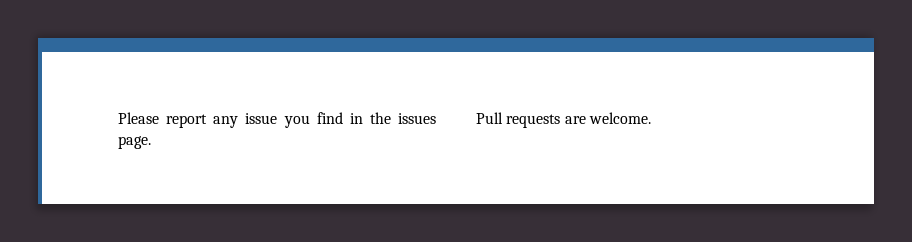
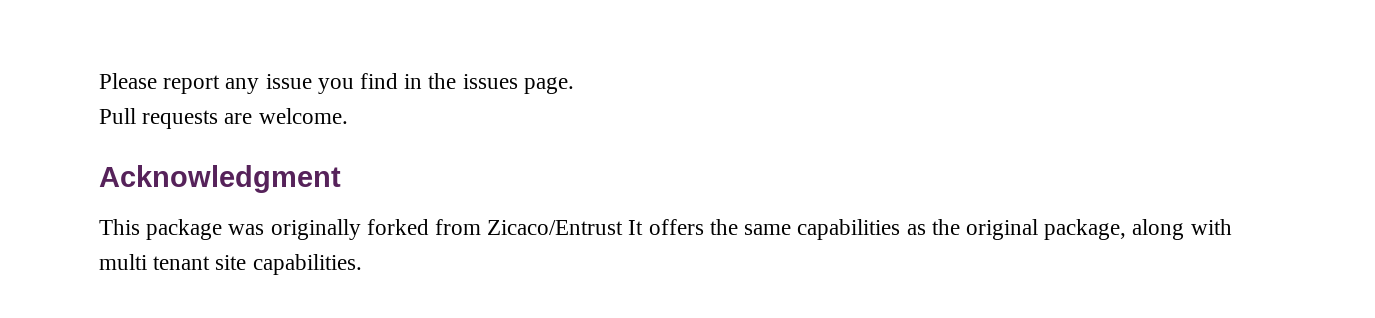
(651, 118) none -> [99,165,341,193] [99,219,1232,240] [99,254,362,275] // Acknowledgment // This package was originally forked from Zicaco/Entrust It offers the same capabilities as the original package, along with multi tenant site capabilities.

